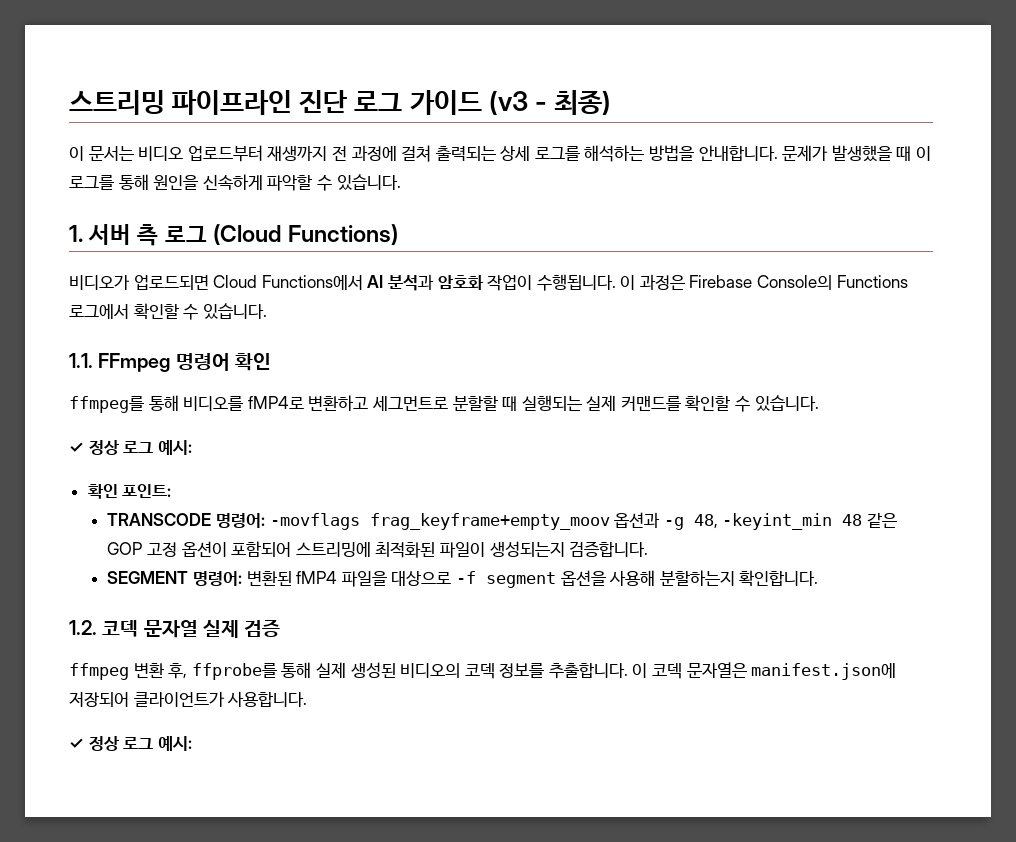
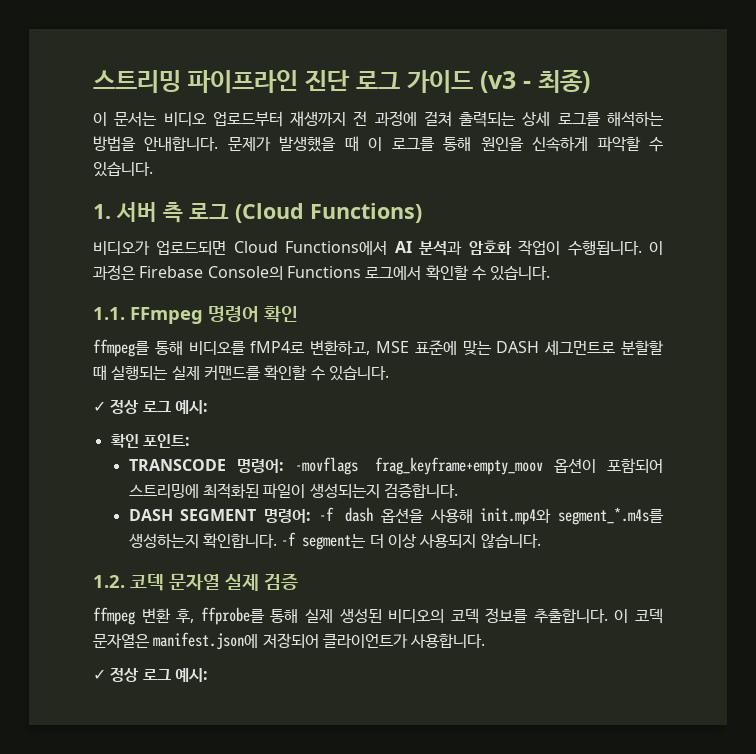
[308,395,369,411] 변환하고 -> [310,340,540,355] 변환하고, MSE 표준에 맞는 DASH
[614,512,897,530] [107,542,178,557] 옵션과 -g 48, -keyint_min 48 같은 GOP 고정 -> (544, 466) none
(649, 549) none -> [128,509,173,521] DASH
[246,570,819,588] 변환된 fMP4 파일을 대상으로 -f segment 옵션을 사용해 분할하는지 확인합니다. -> [318,507,664,525] [128,532,541,550] -f dash 옵션을 사용해 init.mp4와 segment_*.m4s를 생성하는지 확인합니다. -f segment는 더 이상 사용되지 않습니다.

